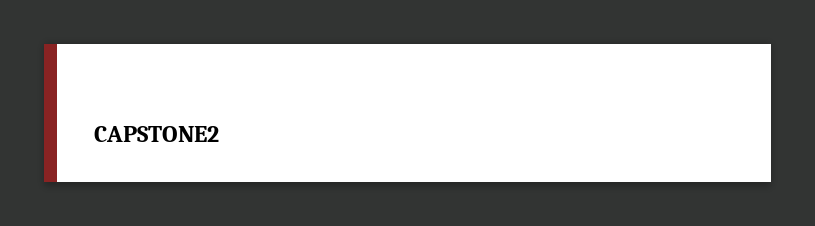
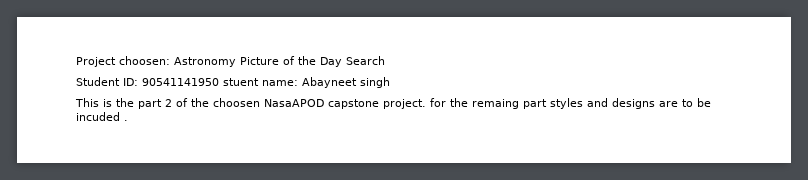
[94,126,219,142] CAPSTONE2 -> [76,56,385,67] [76,77,390,88] [75,98,711,109] [76,112,128,121] Project choosen: Astronomy Picture of the Day Search // Student ID: 90541141950 stuent name: Abayneet singh // This is the part 2 of the choosen NasaAPOD capstone project. for the remaing part styles and designs are to be incuded .

